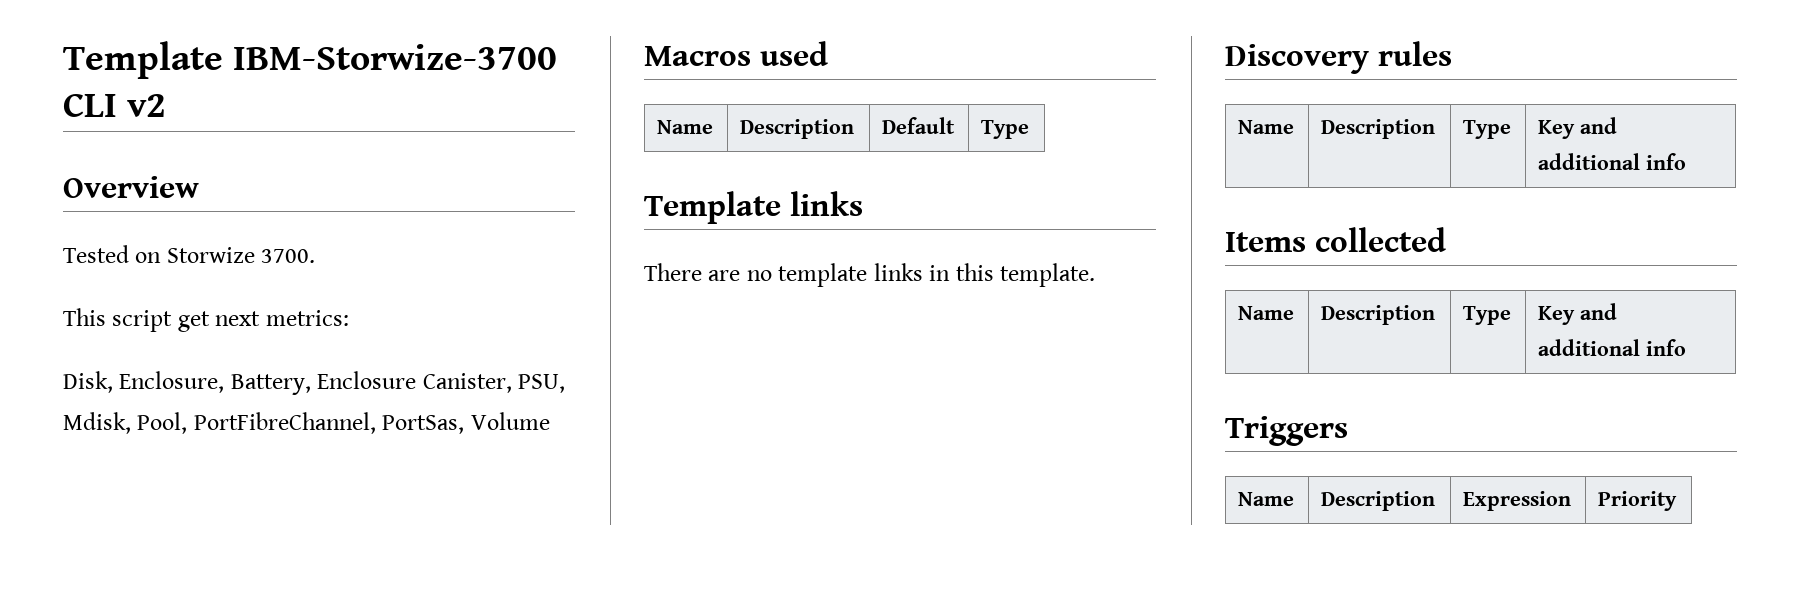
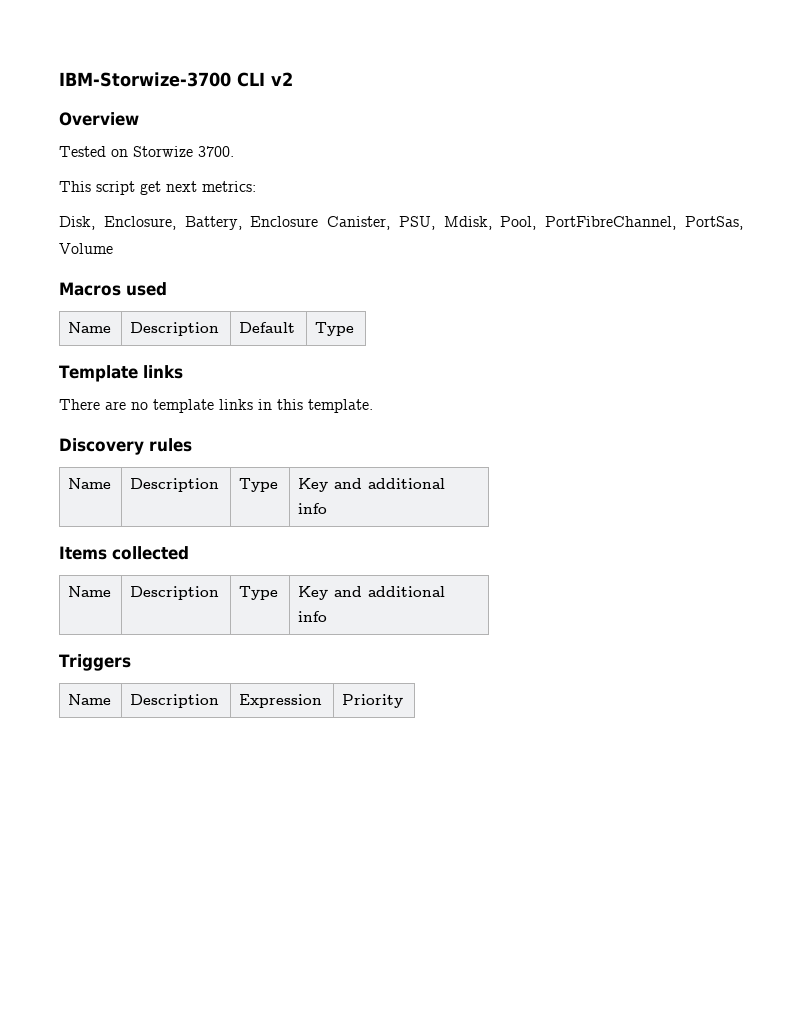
[63,41,223,79] Template -> (59, 79) none

